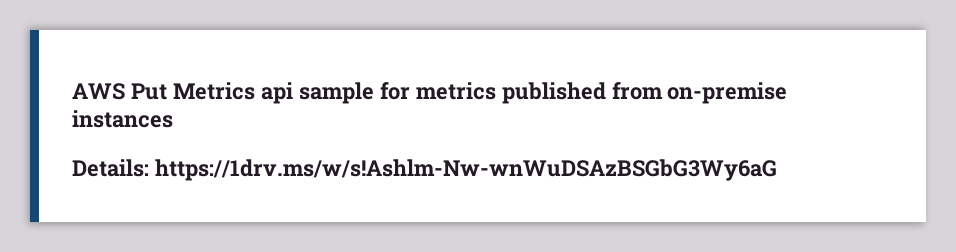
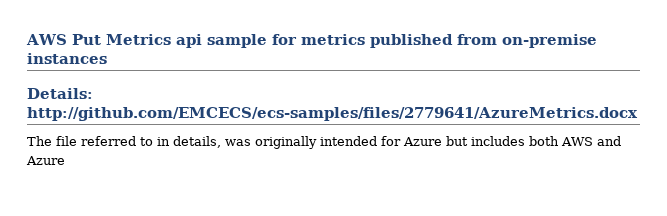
[154,159,777,181] https://1drv.ms/w/s!Ashlm-Nw-wnWuDSAzBSGbG3Wy6aG -> [27,107,638,121] [27,136,621,149] [26,156,65,165] http://github.com/EMCECS/ecs-samples/files/2779641/AzureMetrics.docx // The file referred to in details, was originally intended for Azure but includes both AWS and Azure

